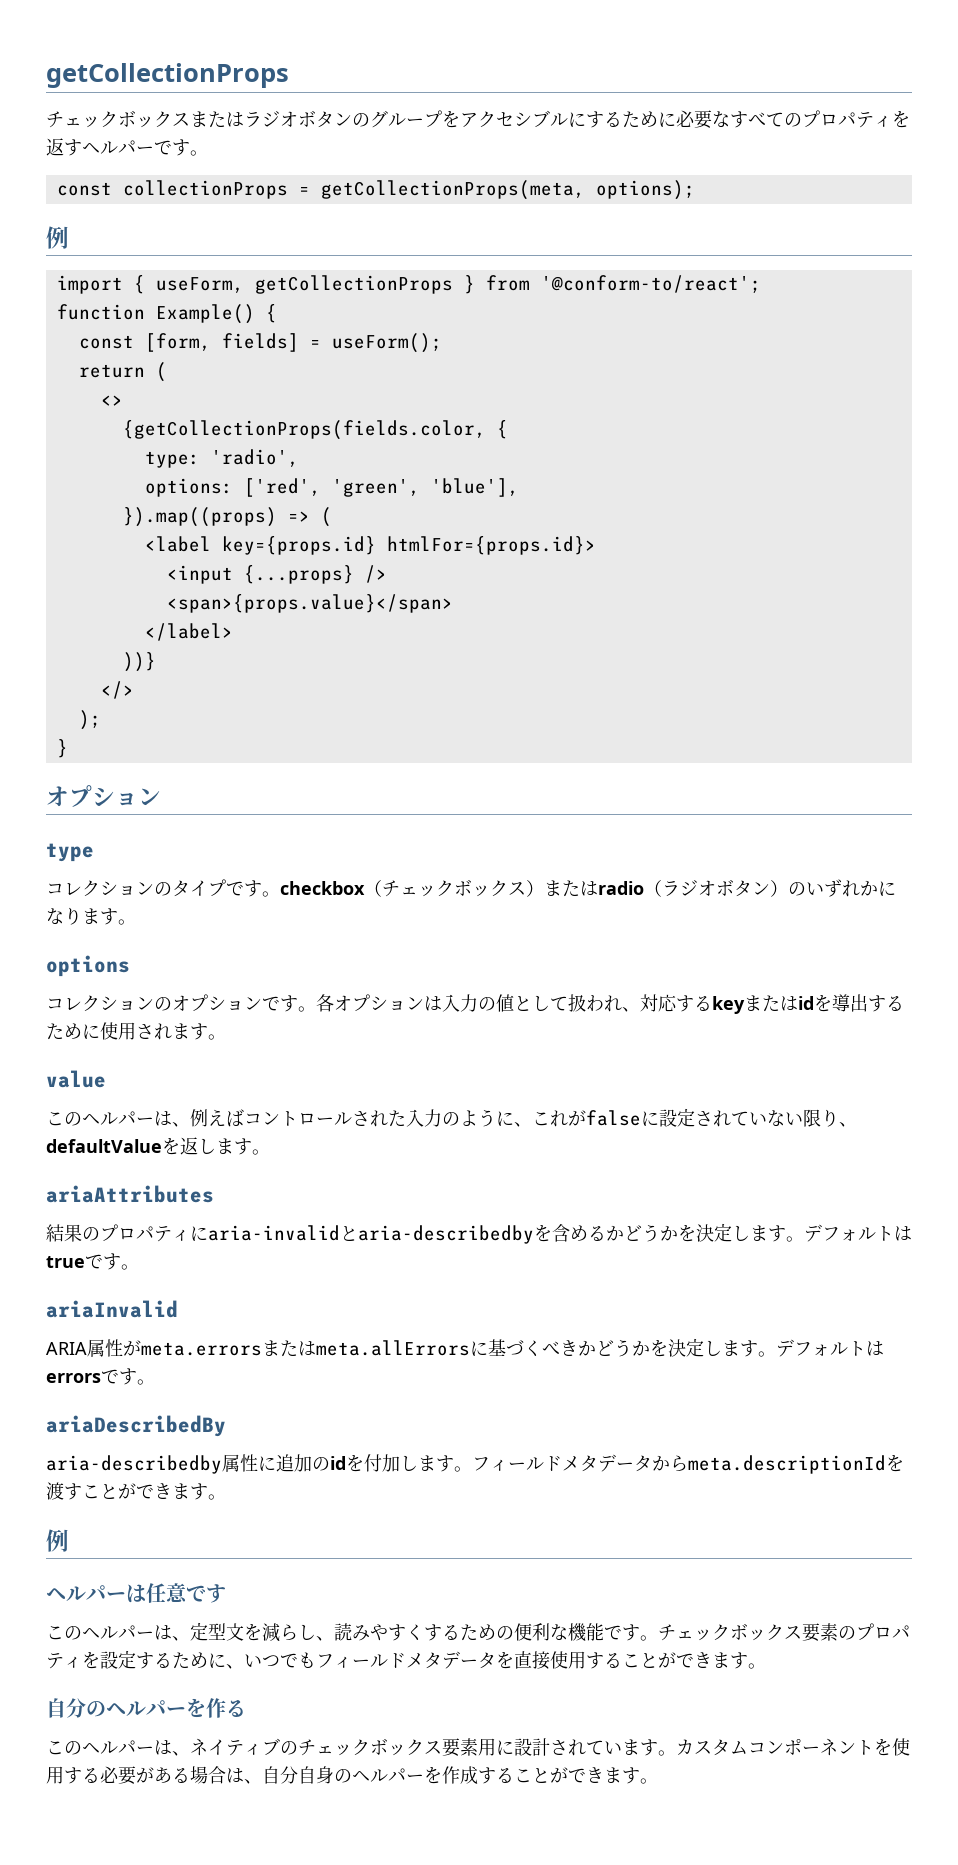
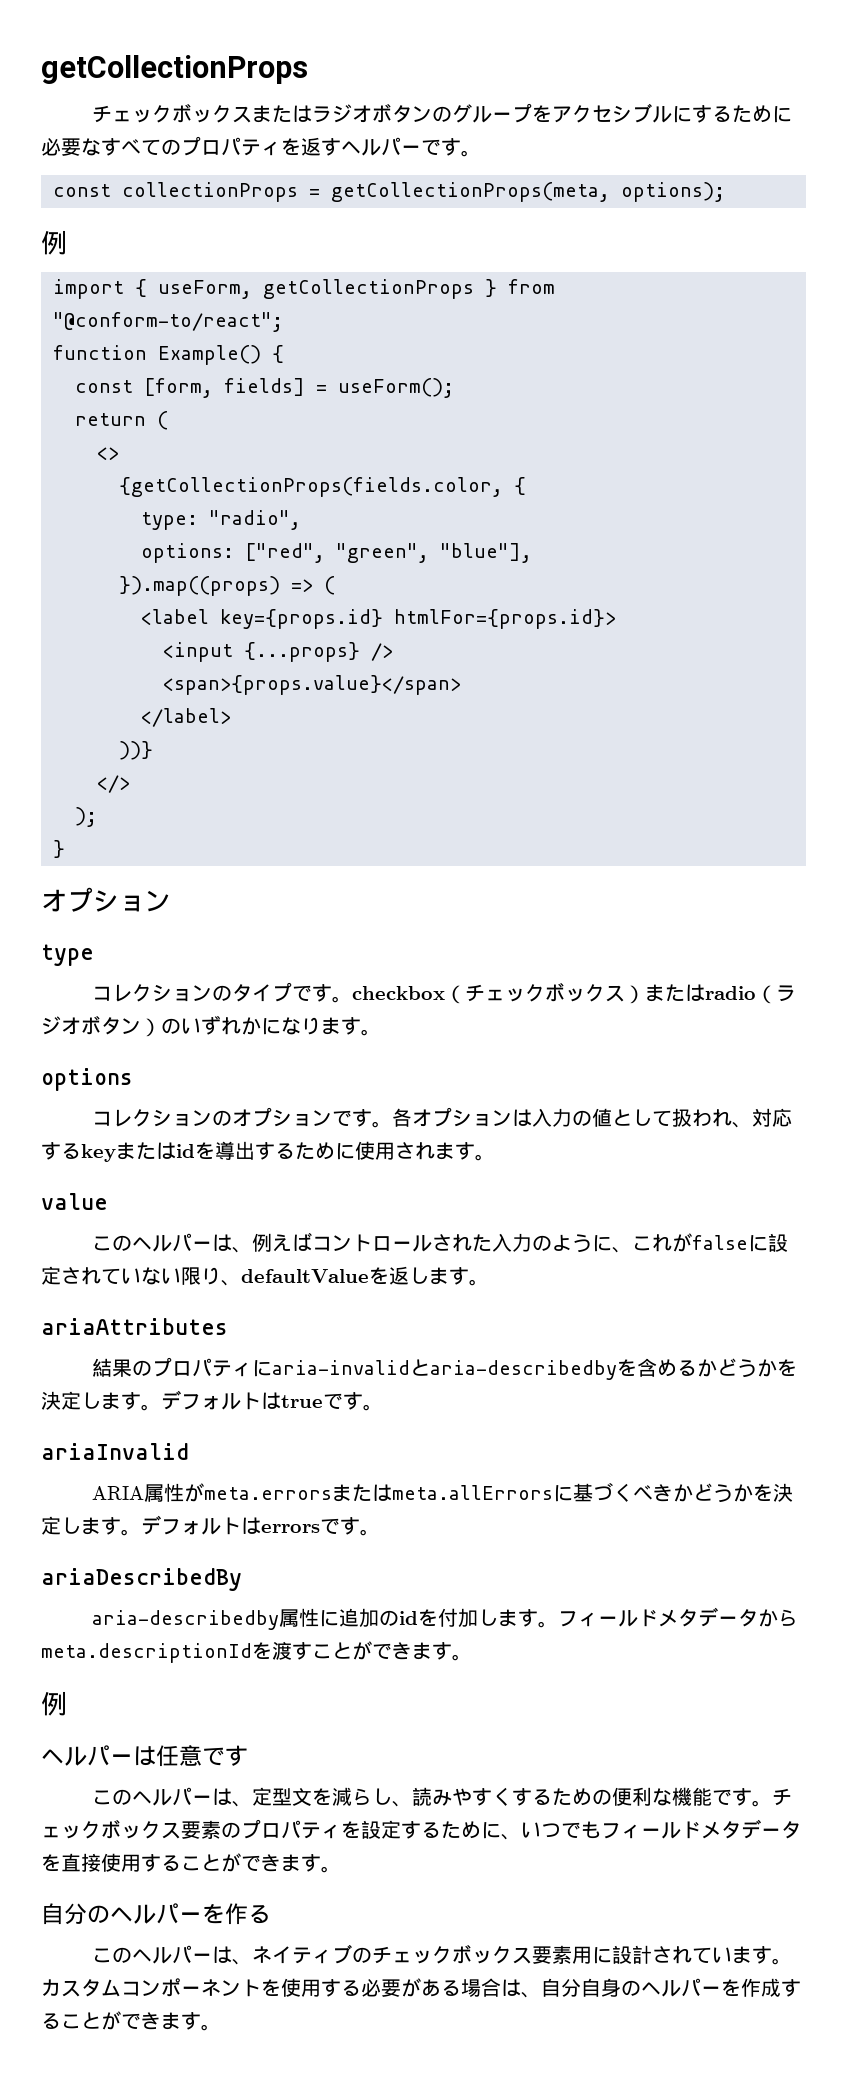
[540,275,761,293] '@conform-to/react'; -> [53,312,283,332] "@conform-to/react";
[210,449,299,467] 'radio', -> [209,510,301,530] "radio",
[243,478,519,497] ['red', 'green', 'blue'], -> [245,543,532,563] ["red", "green", "blue"],

